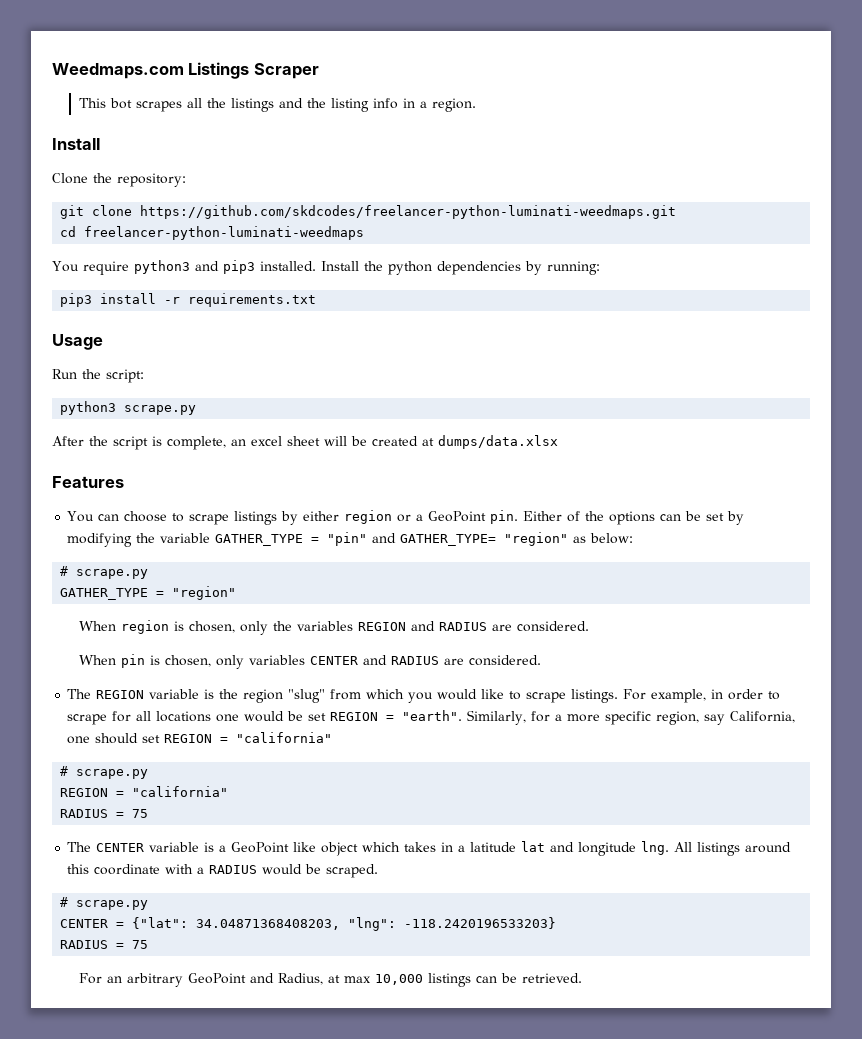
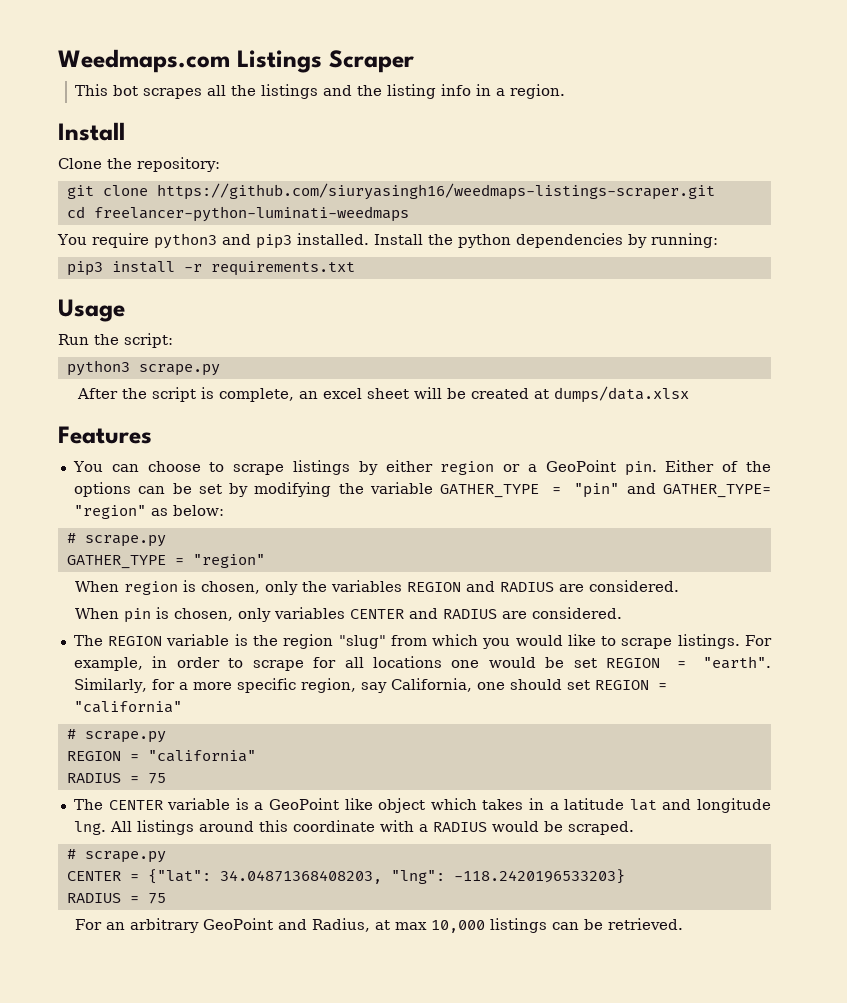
[140,205,677,219] https://github.com/skdcodes/freelancer-python-luminati-weedmaps.git -> [156,183,715,200] https://github.com/siuryasingh16/weedmaps-listings-scraper.git

